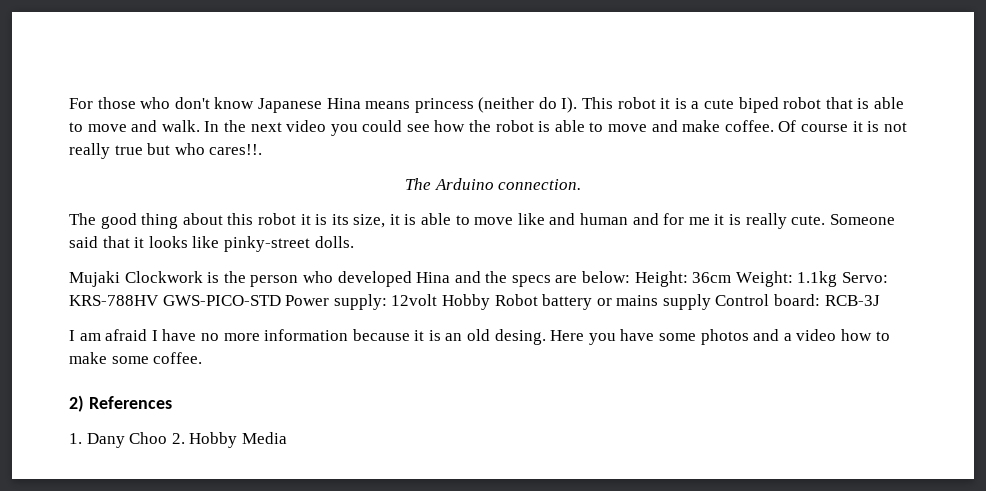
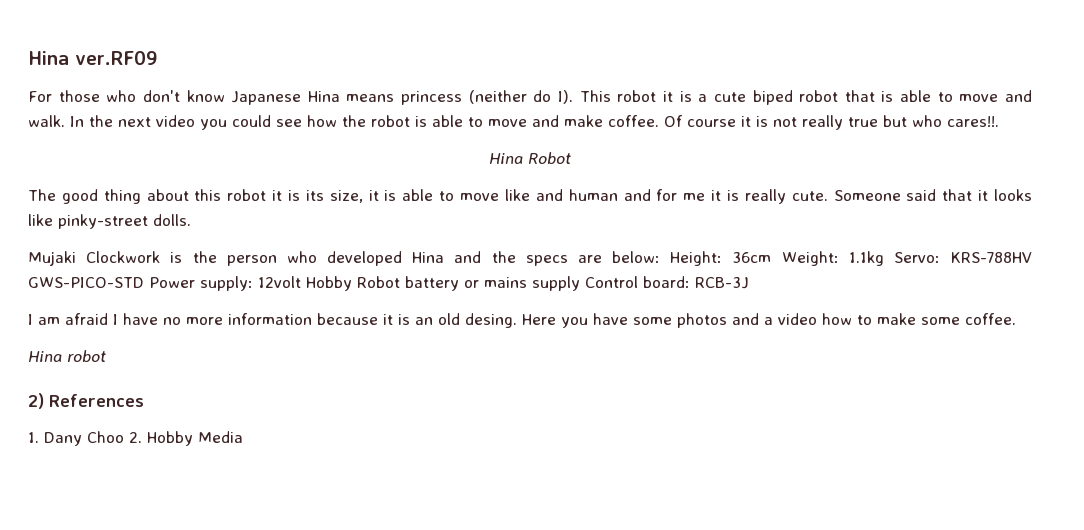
(69, 103) none -> [28,51,158,65] Hina ver.RF09 //
[404,178,582,190] The Arduino connection. -> [489,152,571,164] Hina Robot
(203, 358) none -> [28,350,106,362] // Hina robot

